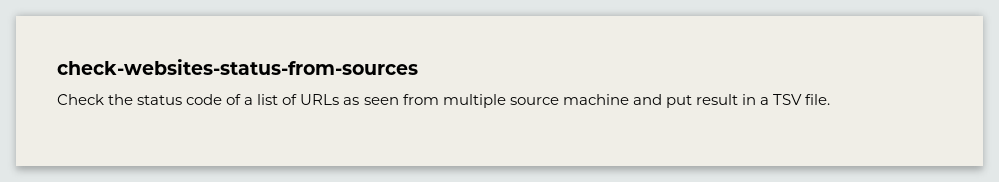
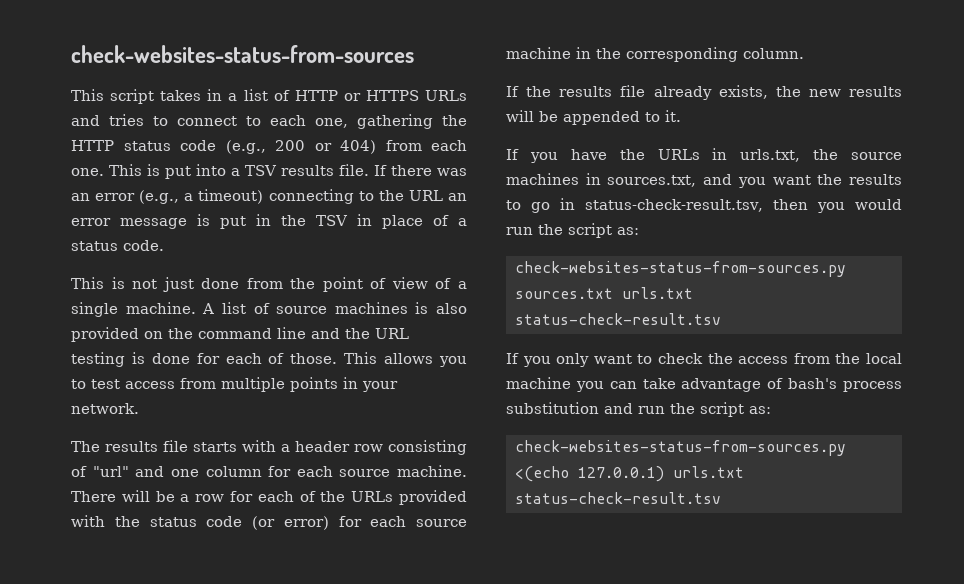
[57,94,831,108] Check the status code of a list of URLs as seen from multiple source machine and put result in a TSV file. -> [71,89,467,104] [71,114,467,129] [71,140,467,154] [71,164,467,179] [71,189,467,204] [71,214,467,229] [71,240,164,251] [71,277,467,292] [71,302,467,317] [71,327,409,342] [71,352,468,367] [71,377,398,392] [71,403,139,414] [71,440,467,455] [71,465,467,477] [71,490,468,505] [71,515,467,530] [506,47,804,62] [506,85,902,100] [506,110,681,125] [506,148,902,163] [506,173,902,188] [506,198,902,213] [506,223,639,238] [514,261,846,277] [514,287,693,299] [514,313,721,325] [506,353,902,367] [506,377,902,392] [506,402,771,417] [514,440,846,456] [514,466,744,482] [514,492,721,504] This script takes in a list of HTTP or HTTPS URLs and tries to connect to each one, gathering the HTTP status code (e.g., 200 or 404) from each one. This is put into a TSV results file. If there was an error (e.g., a timeout) connecting to the URL an error message is put in the TSV in place of a status code. // This is not just done from the point of view of a single machine. A list of source machines is also provided on the command line and the URL testing is done for each of those. This allows you to test access from multiple points in your network. // The results file starts with a header row consisting of "url" and one column for each source machine. There will be a row for each of the URLs provided with the status code (or error) for each source machine in the corresponding column. // If the results file already exists, the new results will be appended to it. // If you have the URLs in urls.txt, the source machines in sources.txt, and you want the results to go in status-check-result.tsv, then you would run the script as: // check-websites-status-from-sources.py sources.txt urls.txt status-check-result.tsv // If you only want to check the access from the local machine you can take advantage of bash's process substitution and run the script as: // check-websites-status-from-sources.py <(echo 127.0.0.1) urls.txt status-check-result.tsv

